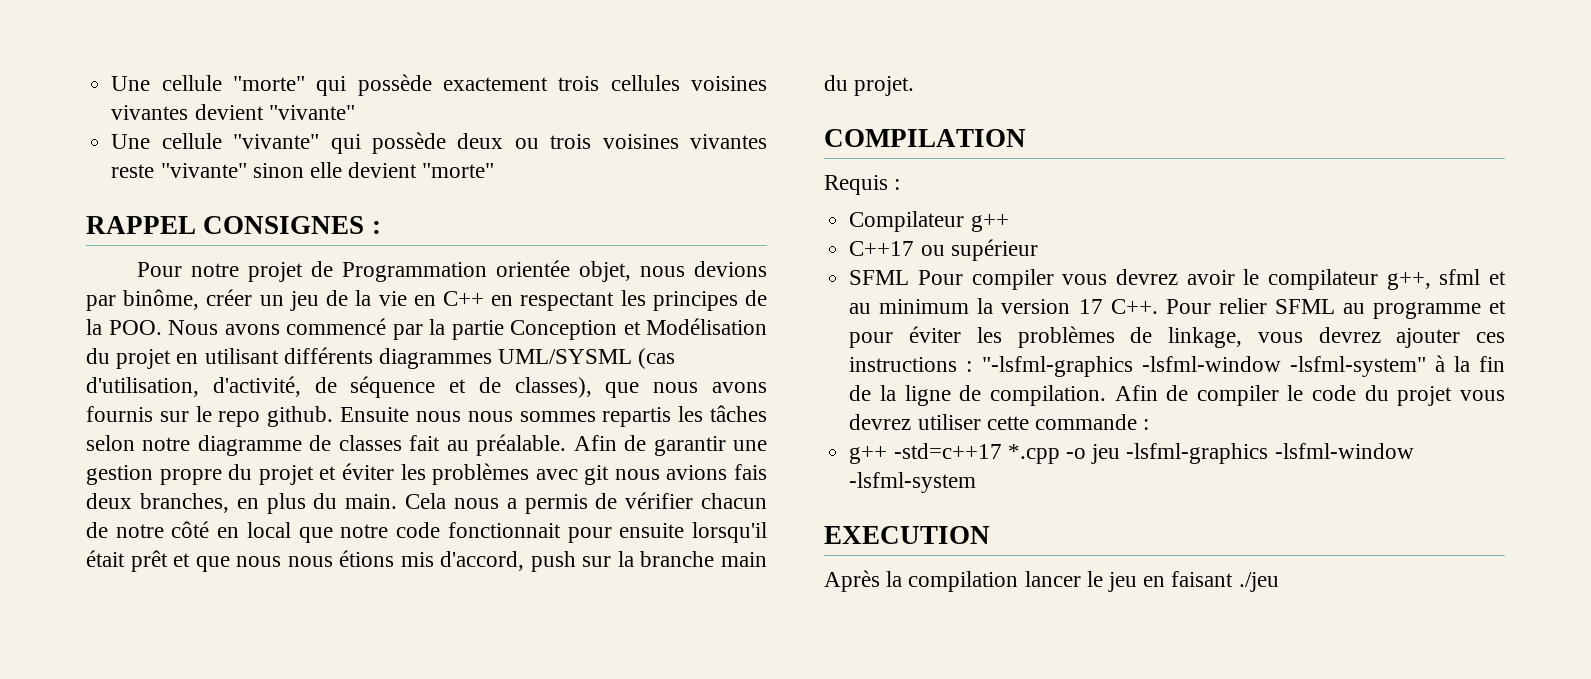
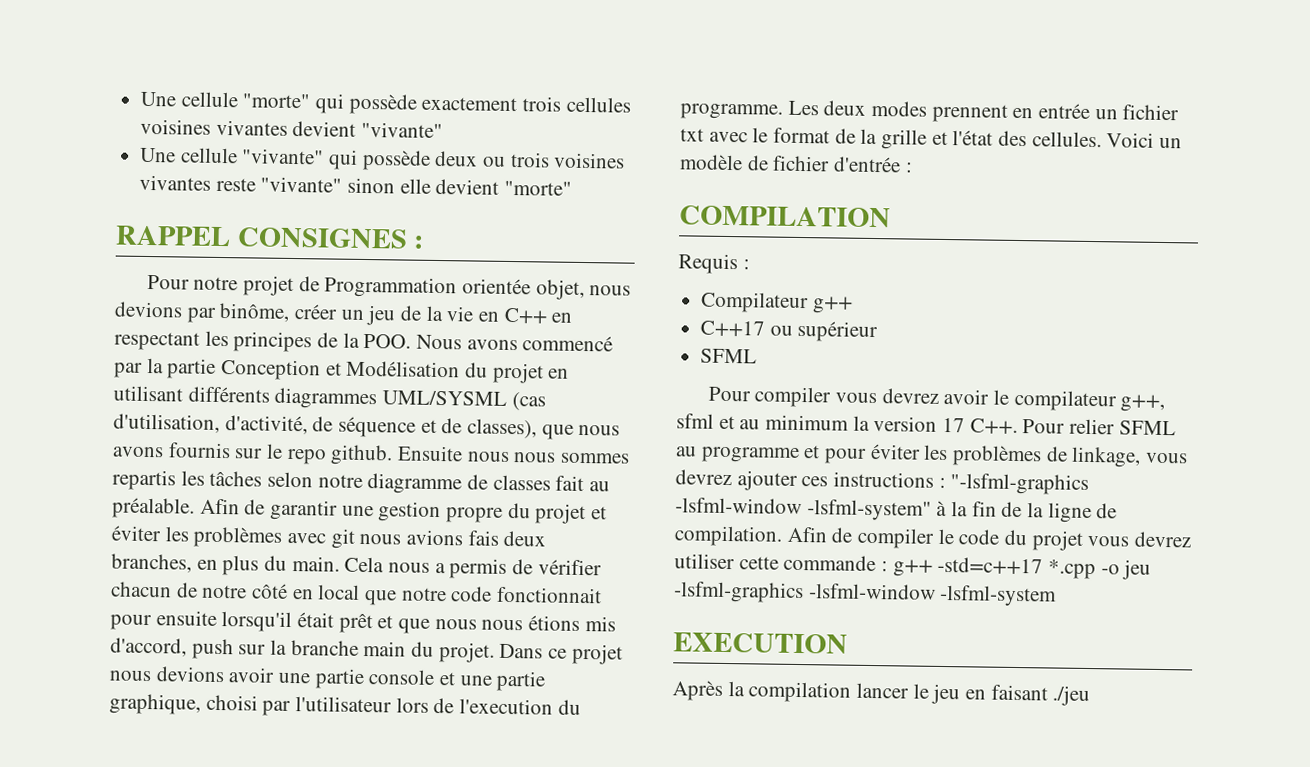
(915, 86) none -> [499,643,623,665] [109,666,547,692] [109,693,581,717] [680,100,1180,123] [680,127,1183,150] [679,154,913,173] Dans ce projet nous devions avoir une partie console et une partie graphique, choisi par l'utilisateur lors de l'execution du programme. Les deux modes prennent en entrée un fichier txt avec le format de la grille et l'état des cellules. Voici un modèle de fichier d'entrée :
(910, 277) none -> (758, 356) //
(1150, 424) // -> (889, 566) none

